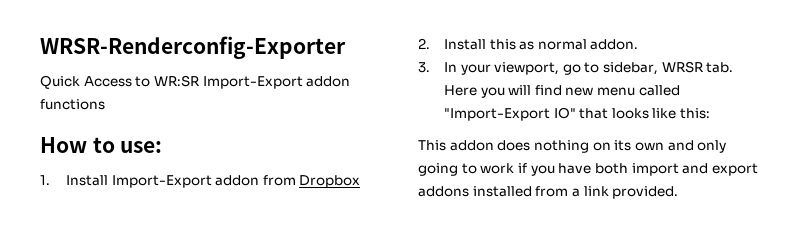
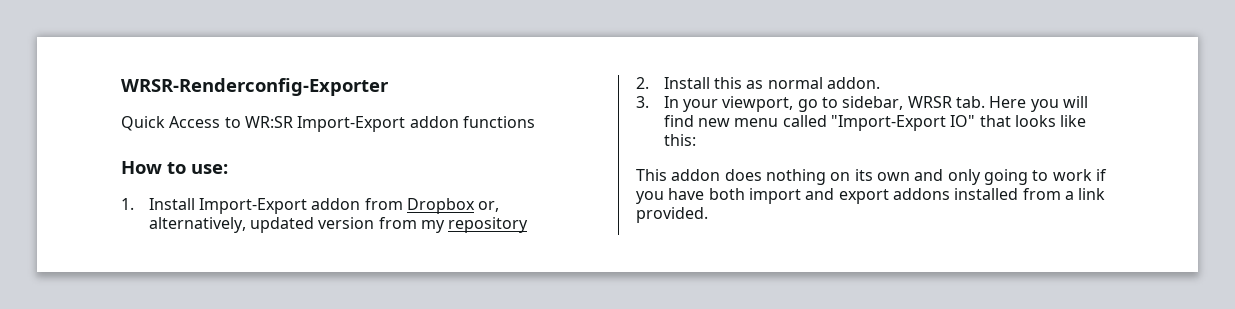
(361, 181) none -> [478,201,500,212] [148,217,529,233] or, alternatively, updated version from my repository

